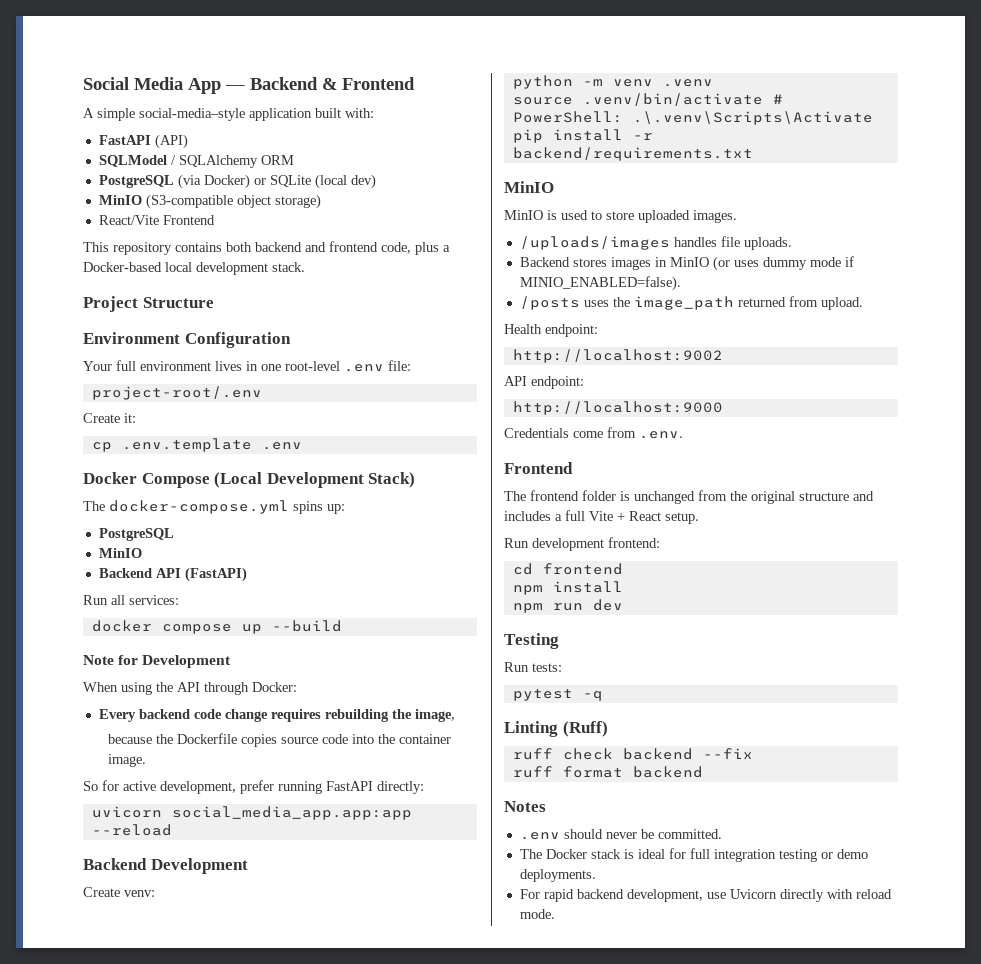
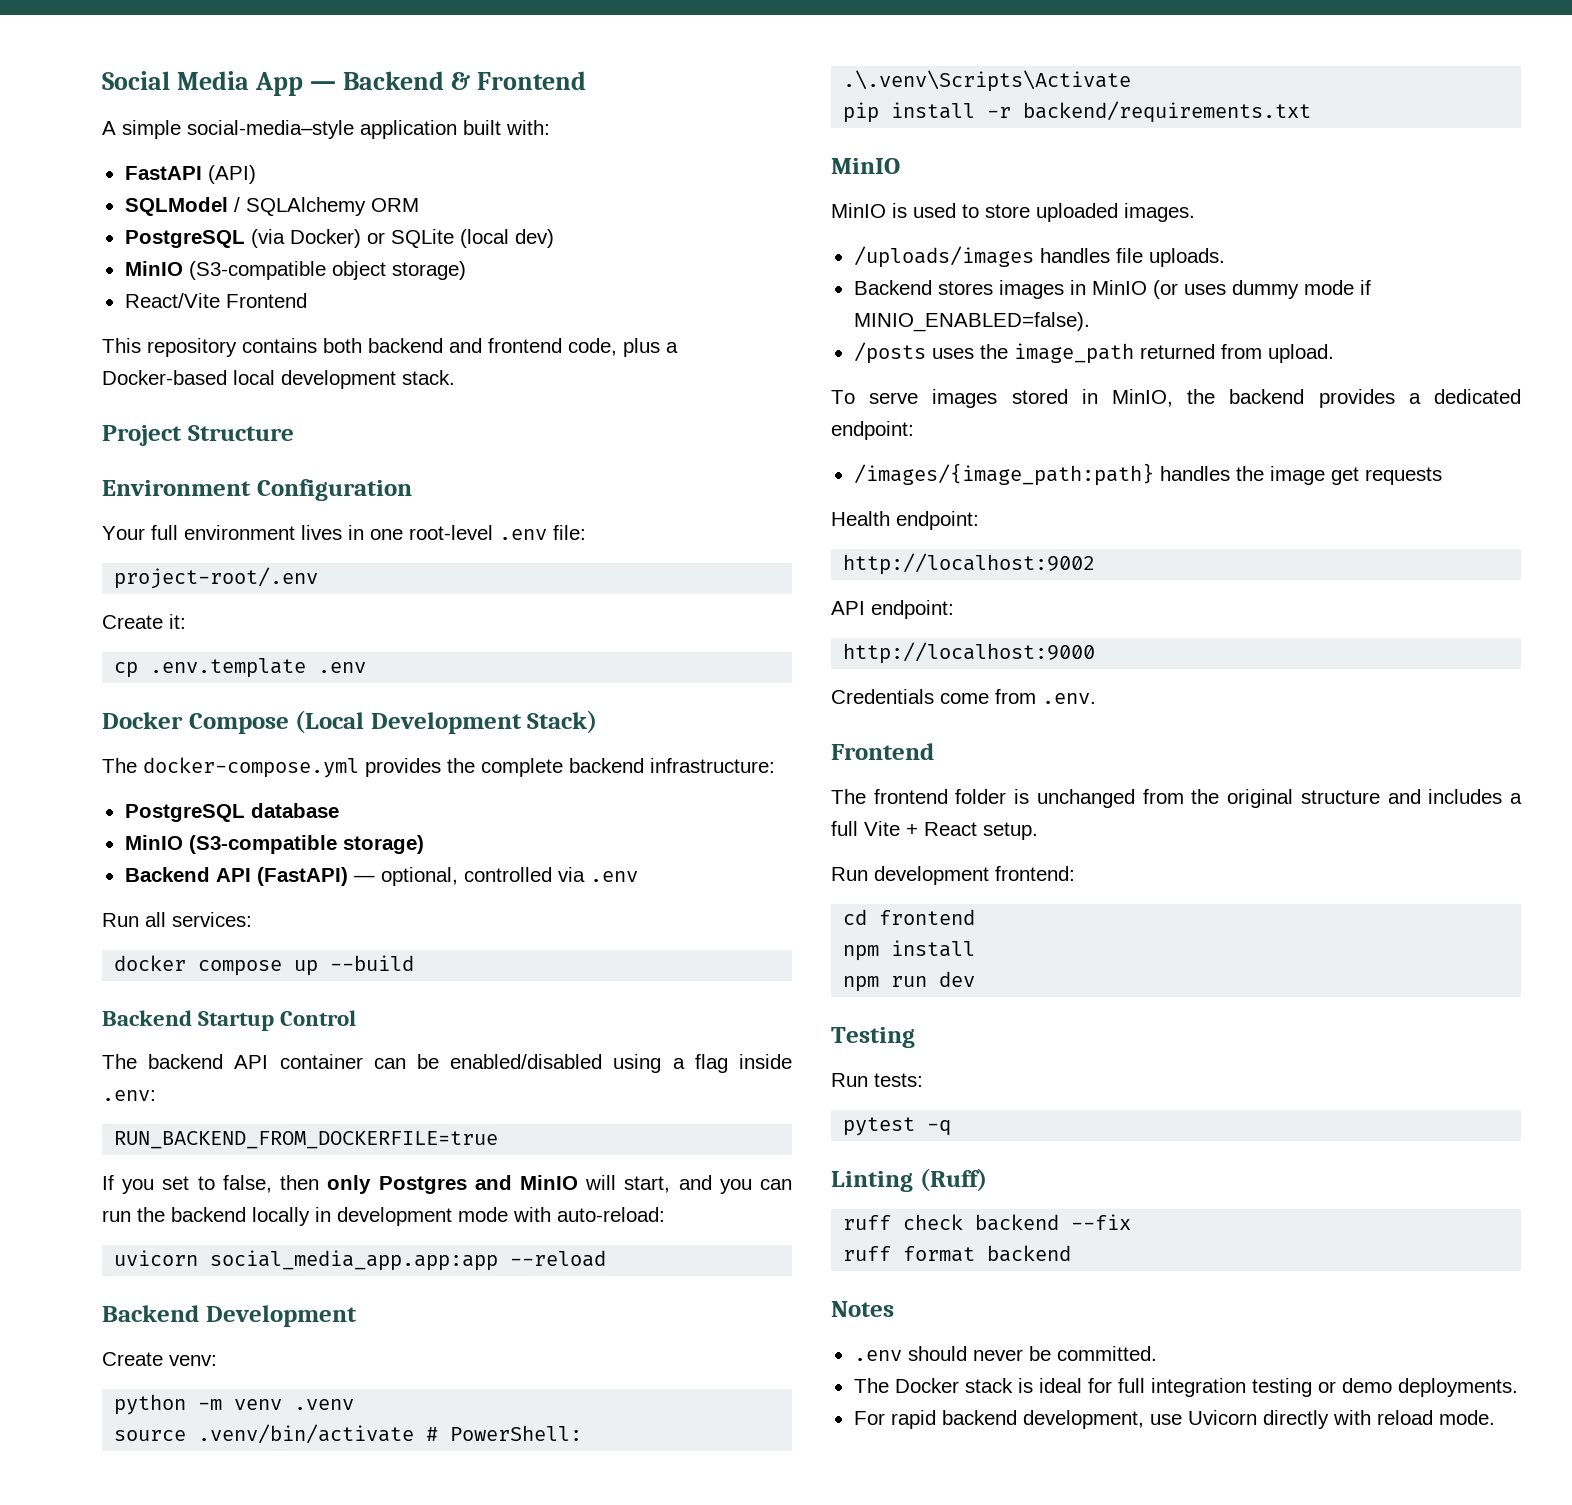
[293,501,345,514] [98,528,174,541] [98,548,142,558] spins up: // PostgreSQL // MinIO -> [365,758,775,777] [124,803,339,822] [124,835,424,854] provides the complete backend infrastructure: // PostgreSQL database // MinIO (S3-compatible storage)
(247, 574) none -> [353,867,638,886] — optional, controlled via .env
[83,655,232,668] [83,682,297,695] [98,709,455,722] [108,733,452,747] [108,754,147,767] [83,780,424,794] Note for Development // When using the API through Docker: // Every backend code change requires rebuilding the image, // because the Dockerfile copies source code into the container image. // So for active development, prefer running FastAPI directly: -> [102,1010,357,1031] [102,1054,793,1073] [102,1090,156,1101] [114,1131,499,1149] [102,1175,792,1194] [102,1207,665,1226] Backend Startup Control // The backend API container can be enabled/disabled using a flag inside .env: // RUN_BACKEND_FROM_DOCKERFILE=true // If you set to false, then only Postgres and MinIO will start, and you can run the backend locally in development mode with auto‑reload:
(863, 303) none -> [831,389,1521,408] [831,421,914,440] [853,463,1442,486] // To serve images stored in MinIO, the backend provides a dedicated endpoint: // /images/{image_path:path} handles the image get requests

